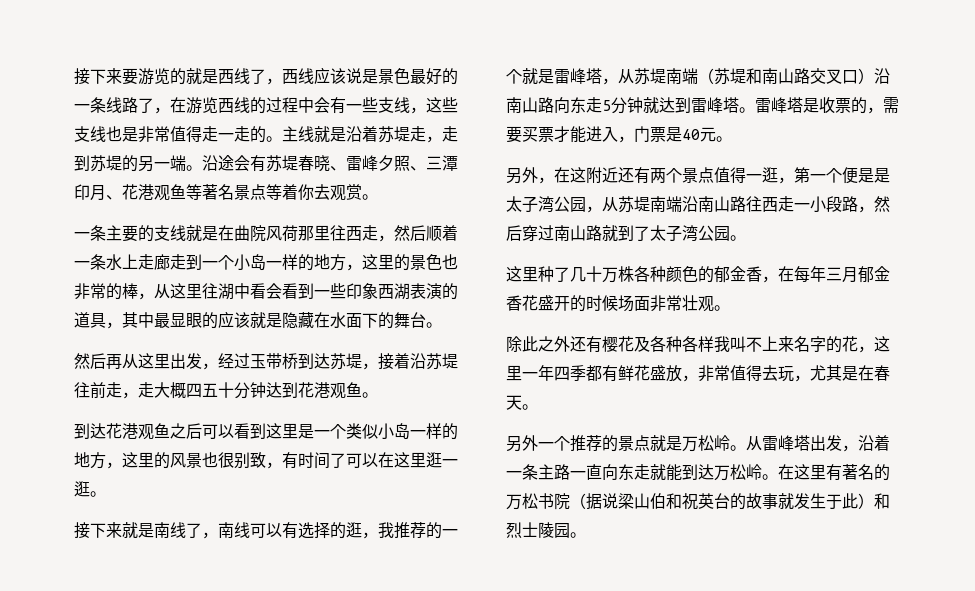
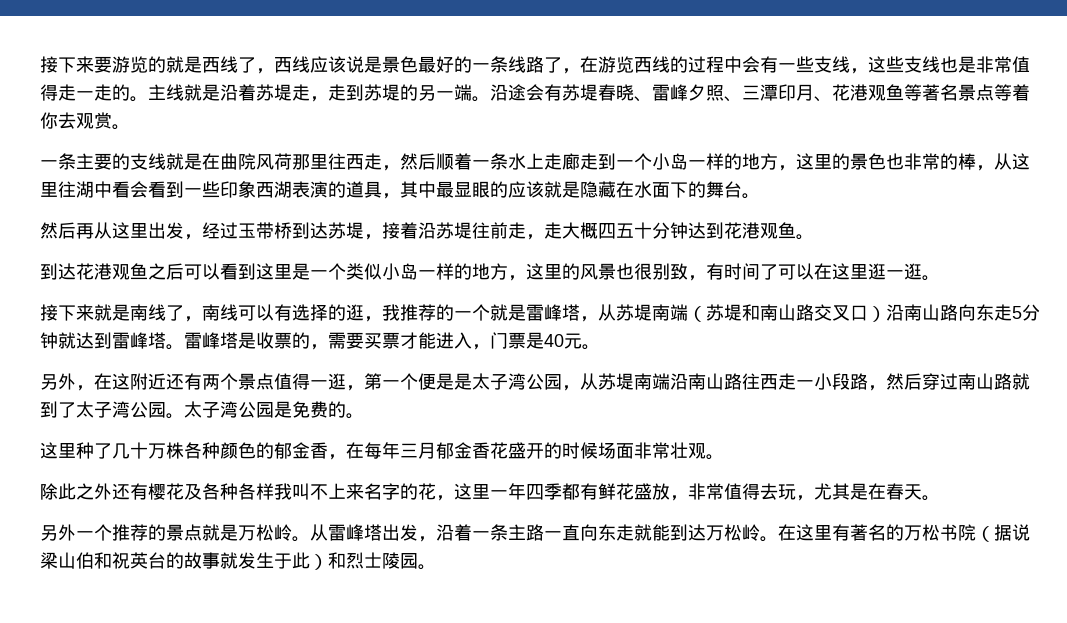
(746, 238) none -> [184,401,364,419] 太子湾公园是免费的。

